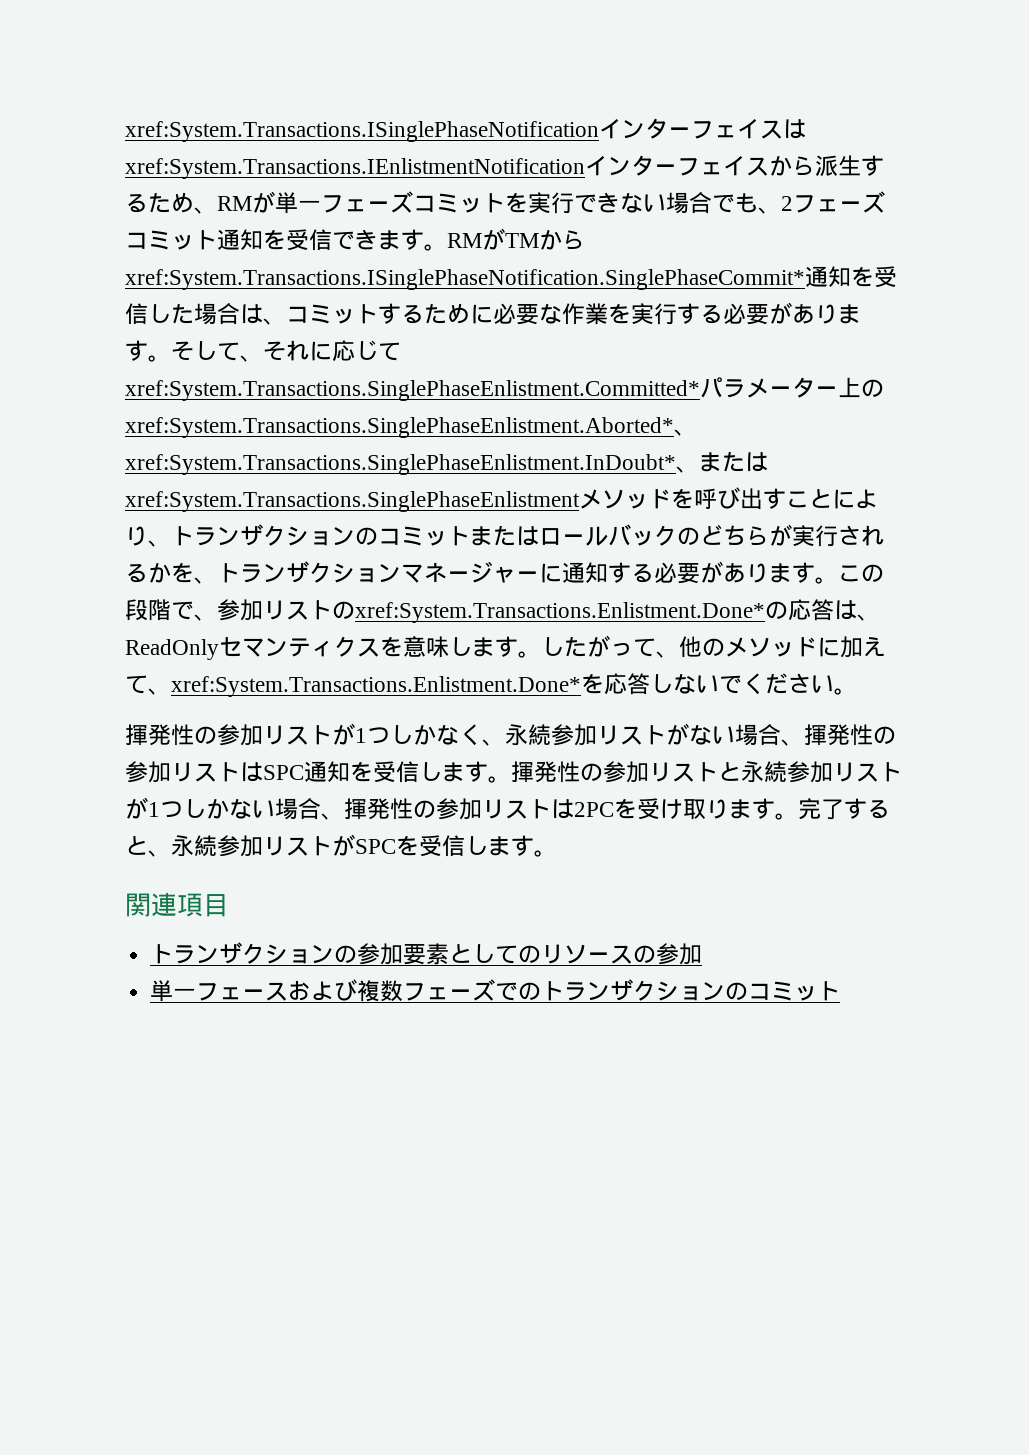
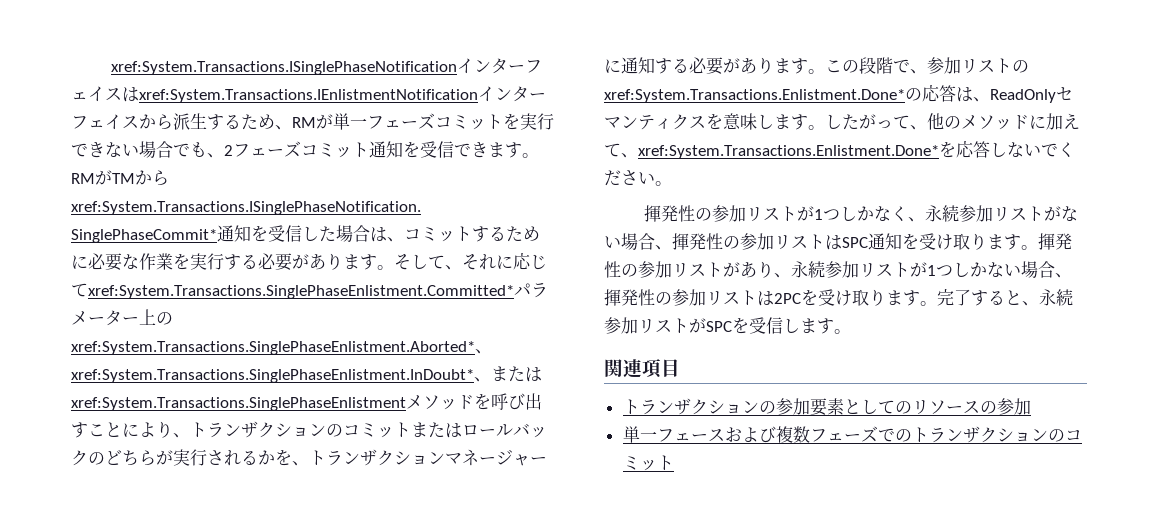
[396,761,442,783] 信し -> [936,233,987,250] け取り
[718,762,741,781] と -> [723,261,791,278] があり、

